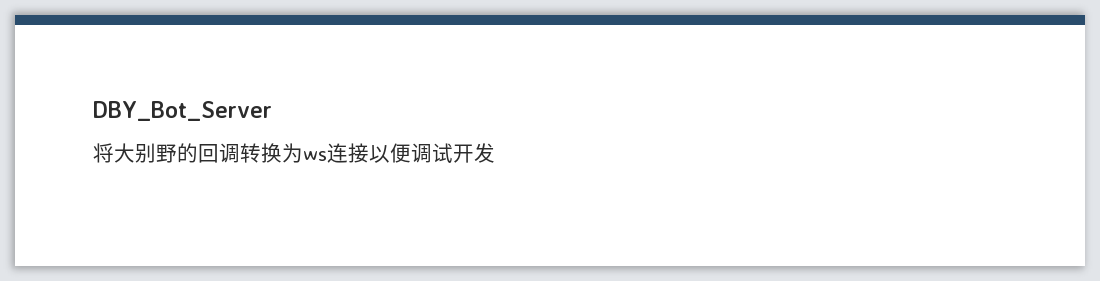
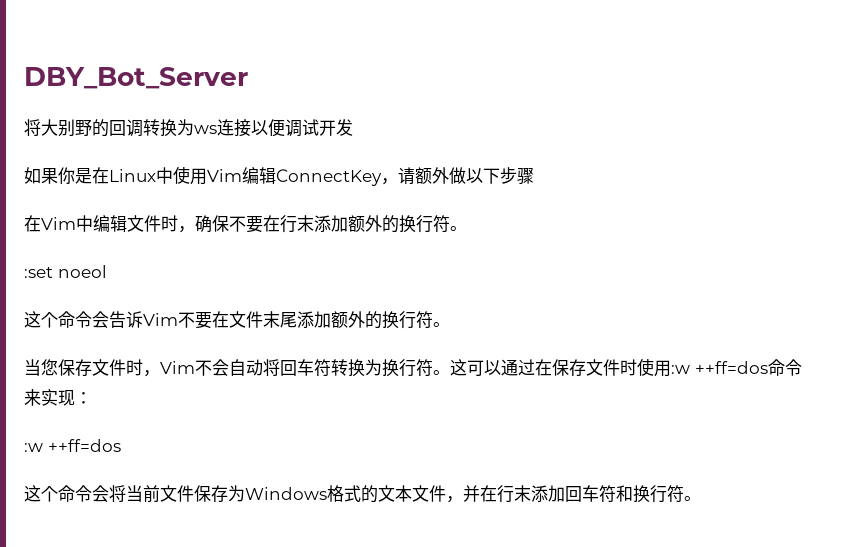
(495, 153) none -> [24,166,534,186] [24,215,467,233] [24,265,107,278] [24,311,450,329] [24,358,802,377] [24,389,92,406] [24,439,121,452] [24,485,701,503] // 如果你是在Linux中使用Vim编辑ConnectKey，请额外做以下步骤 // 在Vim中编辑文件时，确保不要在行末添加额外的换行符。 // :set noeol // 这个命令会告诉Vim不要在文件末尾添加额外的换行符。 // 当您保存文件时，Vim不会自动将回车符转换为换行符。这可以通过在保存文件时使用:w ++ff=dos命令来实现： // :w ++ff=dos // 这个命令会将当前文件保存为Windows格式的文本文件，并在行末添加回车符和换行符。

